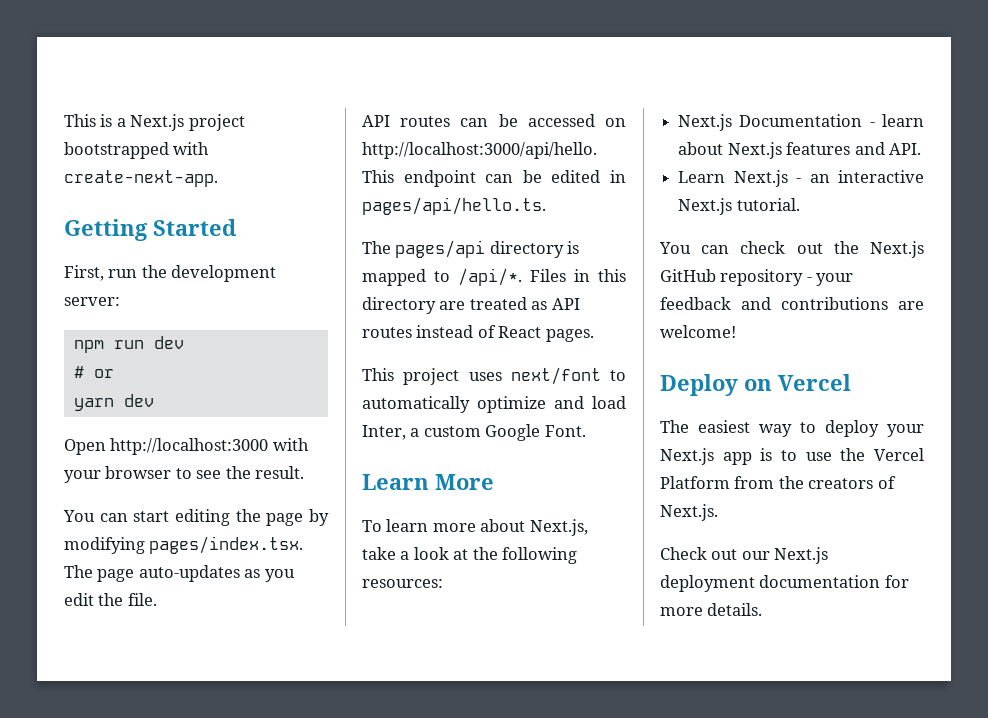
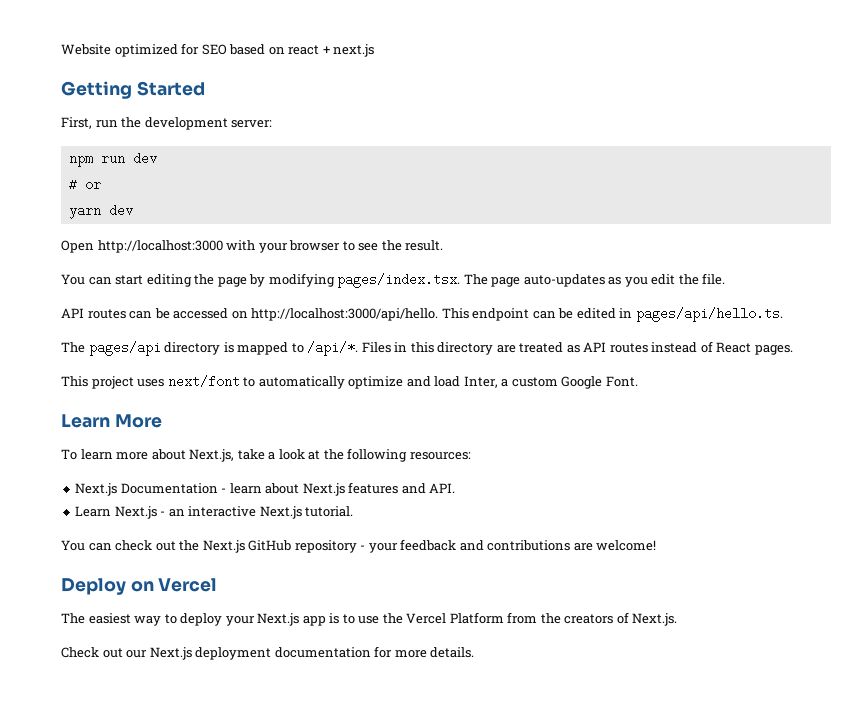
[64,114,245,131] [64,142,210,159] [64,170,218,187] This is a Next.js project bootstrapped with create-next-app. -> [61,43,375,57] Website optimized for SEO based on react + next.js

